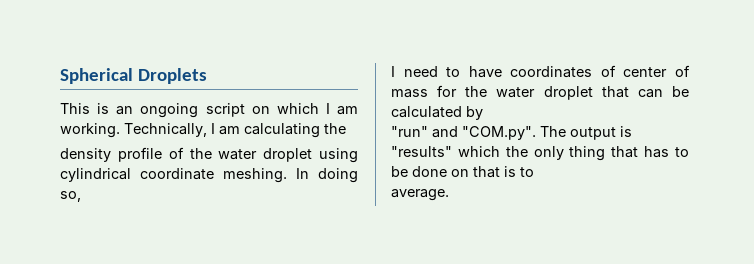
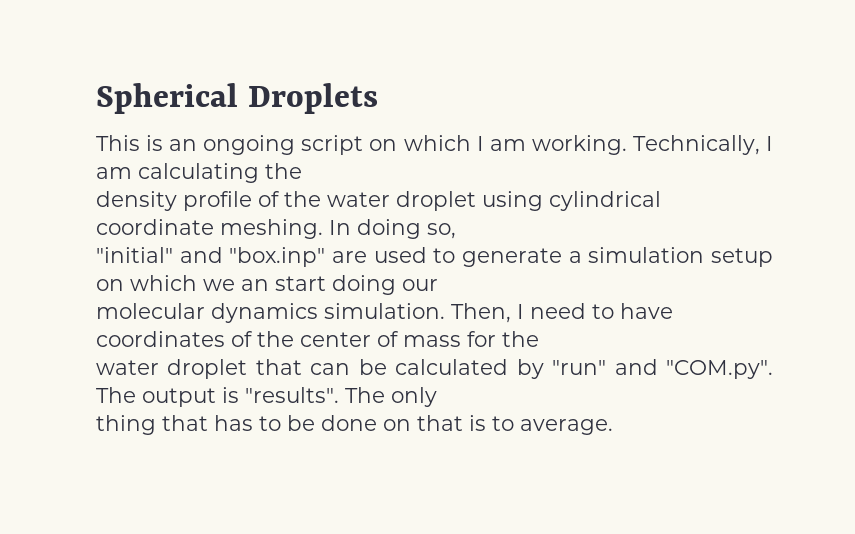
(81, 196) none -> [96,247,774,267] [96,275,438,295] [96,303,511,323] "initial" and "box.inp" are used to generate a simulation setup on which we an start doing our // molecular dynamics simulation. Then,
(616, 71) none -> [257,331,294,347] the
(488, 91) none -> (539, 339) //
(483, 113) // -> (544, 369) none
[391,146,528,157] "results" which the -> [245,387,385,403] "results". The
(564, 153) none -> (437, 397) //
(534, 172) // -> (514, 423) none

